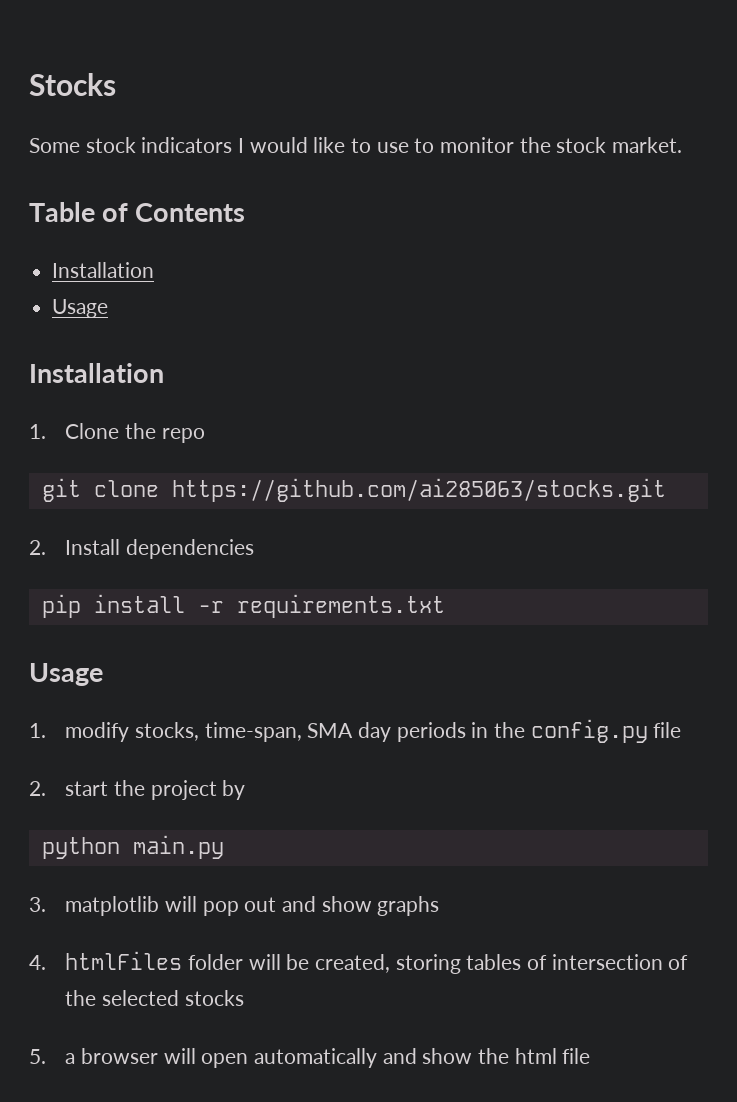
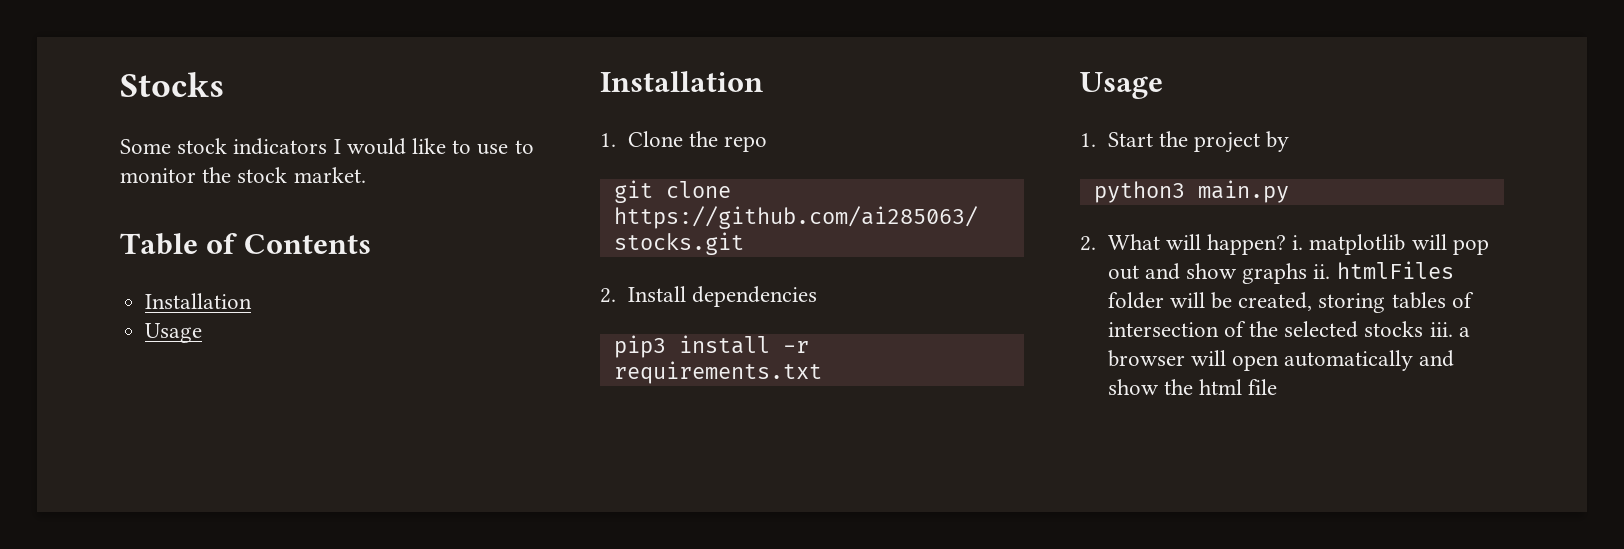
[41,594,81,618] pip -> [613,335,666,358] pip3
[65,719,682,743] [29,781,109,796] modify stocks, time-span, SMA day periods in the config.py file // 2. start -> [1107,132,1153,147] Start
[41,837,120,859] python -> [1093,181,1185,203] python3
[29,897,46,912] 3. -> [1080,234,1304,255] 2. What will happen? i.
[29,955,46,970] // 4. -> [1313,264,1331,279] ii.
[29,1049,46,1064] // 5. -> [1429,322,1453,337] iii.

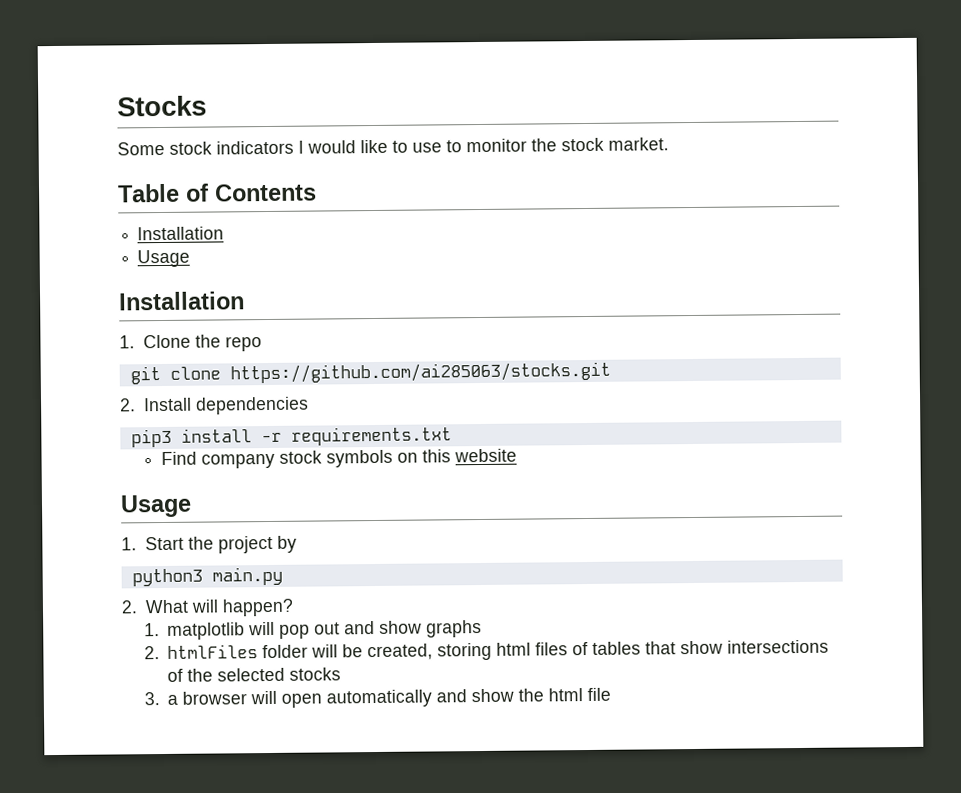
(822, 372) none -> [160,448,517,469] // Find company stock symbols on this website
[1292,235,1304,250] i. -> [143,623,160,637] // 1.
[1313,264,1331,279] ii. -> [143,646,160,660] // 2.
[1391,292,1474,309] [1107,322,1219,337] tables of intersection -> [496,639,830,656] html files of tables that show intersections
[1429,322,1453,337] iii. -> [143,692,160,706] // 3.

